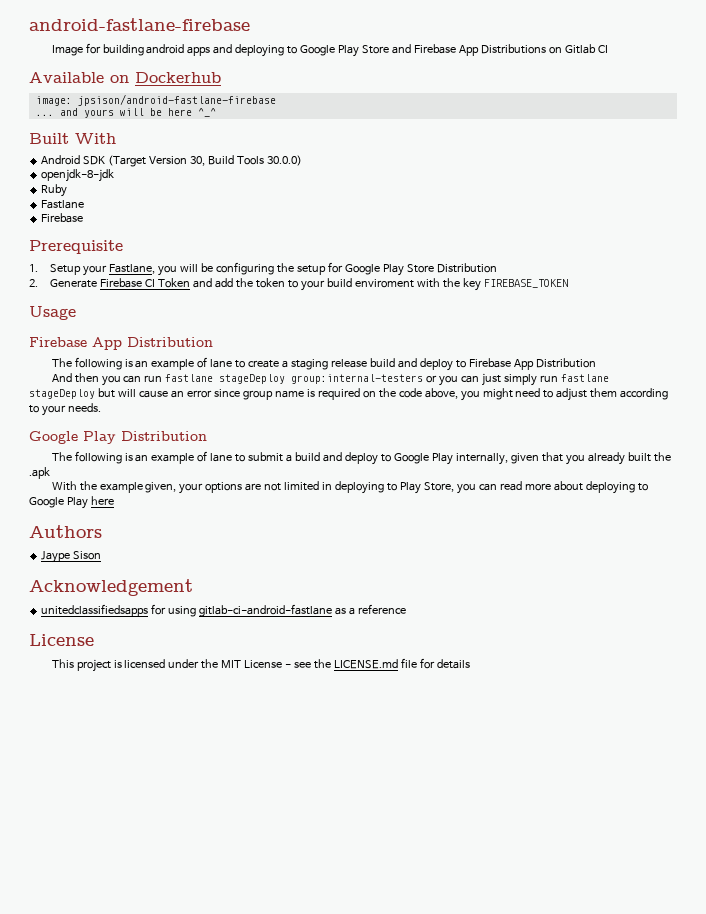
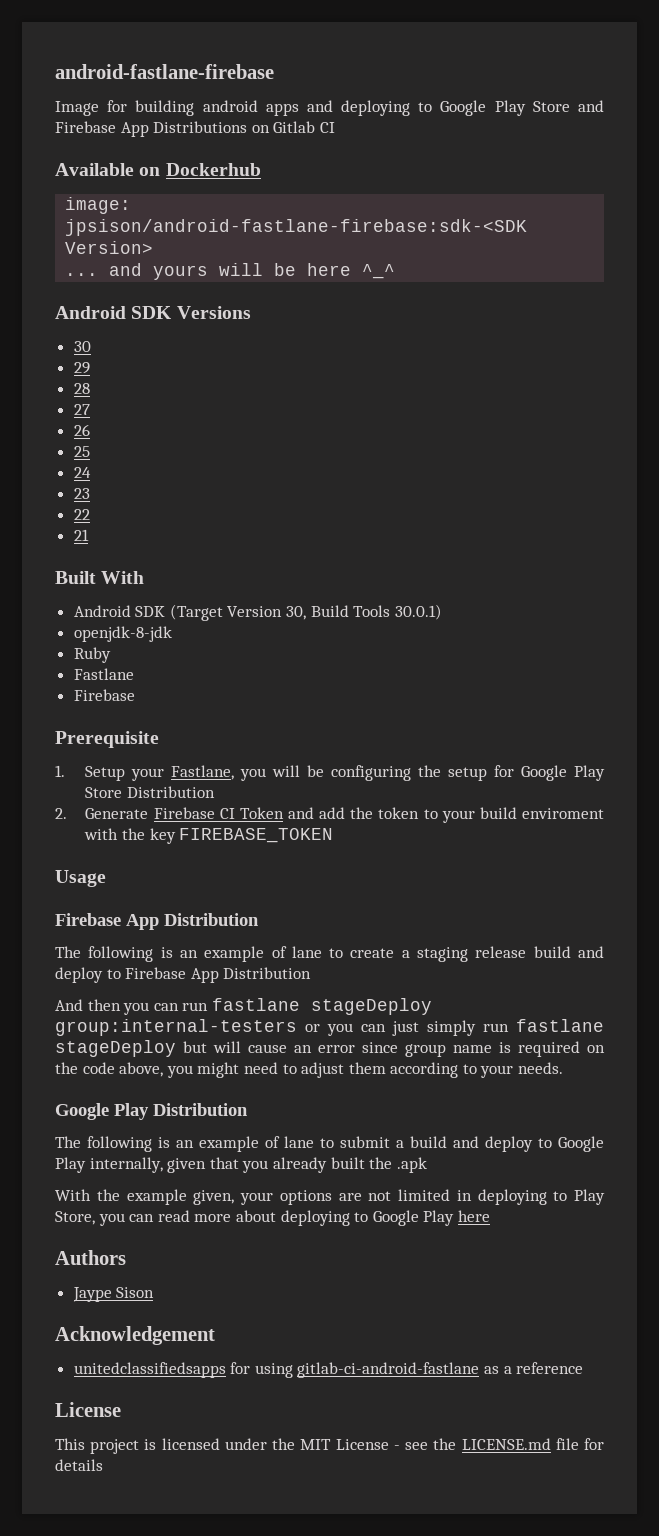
[77,94,276,106] jpsison/android-fastlane-firebase -> [65,219,528,236] [65,241,154,254] jpsison/android-fastlane-firebase:sdk-<SDK Version>
(216, 112) none -> [55,306,251,319] [73,341,91,352] [73,362,90,374] [73,383,90,394] [73,404,90,415] [73,424,90,436] [73,446,90,457] [73,467,91,478] [73,488,90,499] [73,509,90,520] [73,529,89,541] // Android SDK Versions // 30 // 29 // 28 // 27 // 26 // 25 // 24 // 23 // 22 // 21
[266,155,302,166] 30.0.0) -> [394,604,442,620] 30.0.1)

